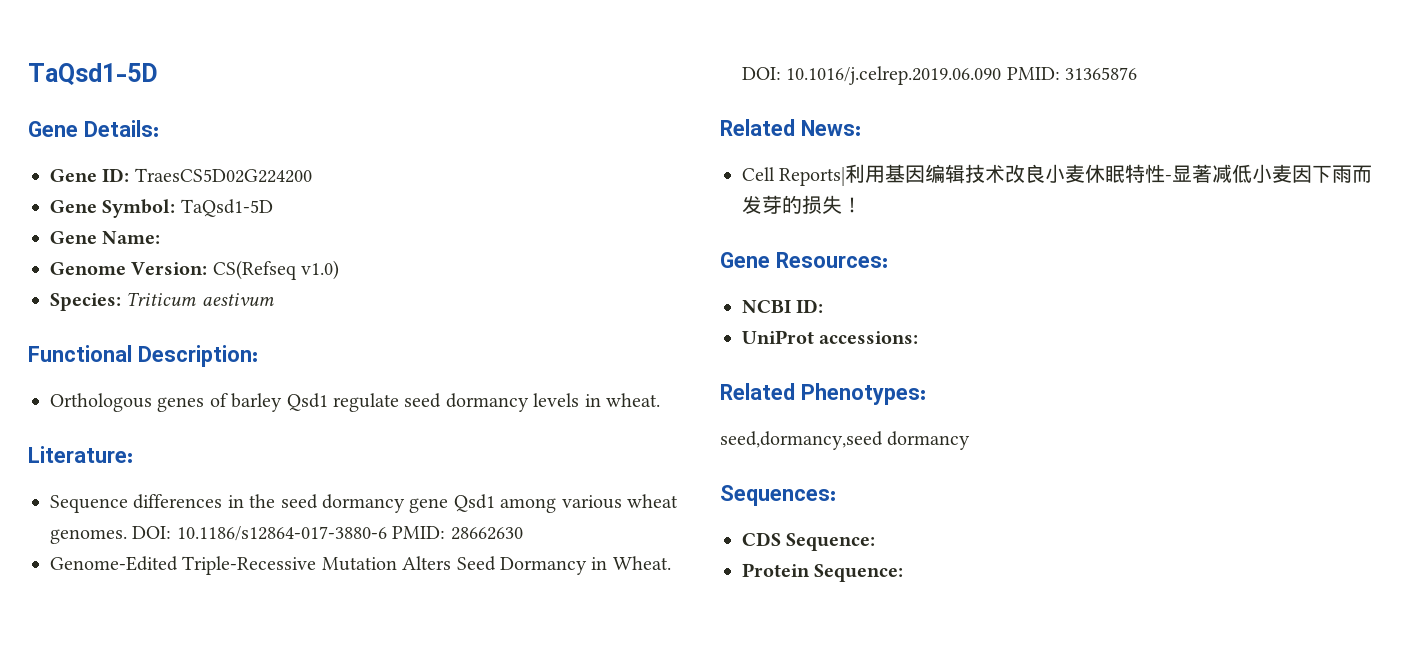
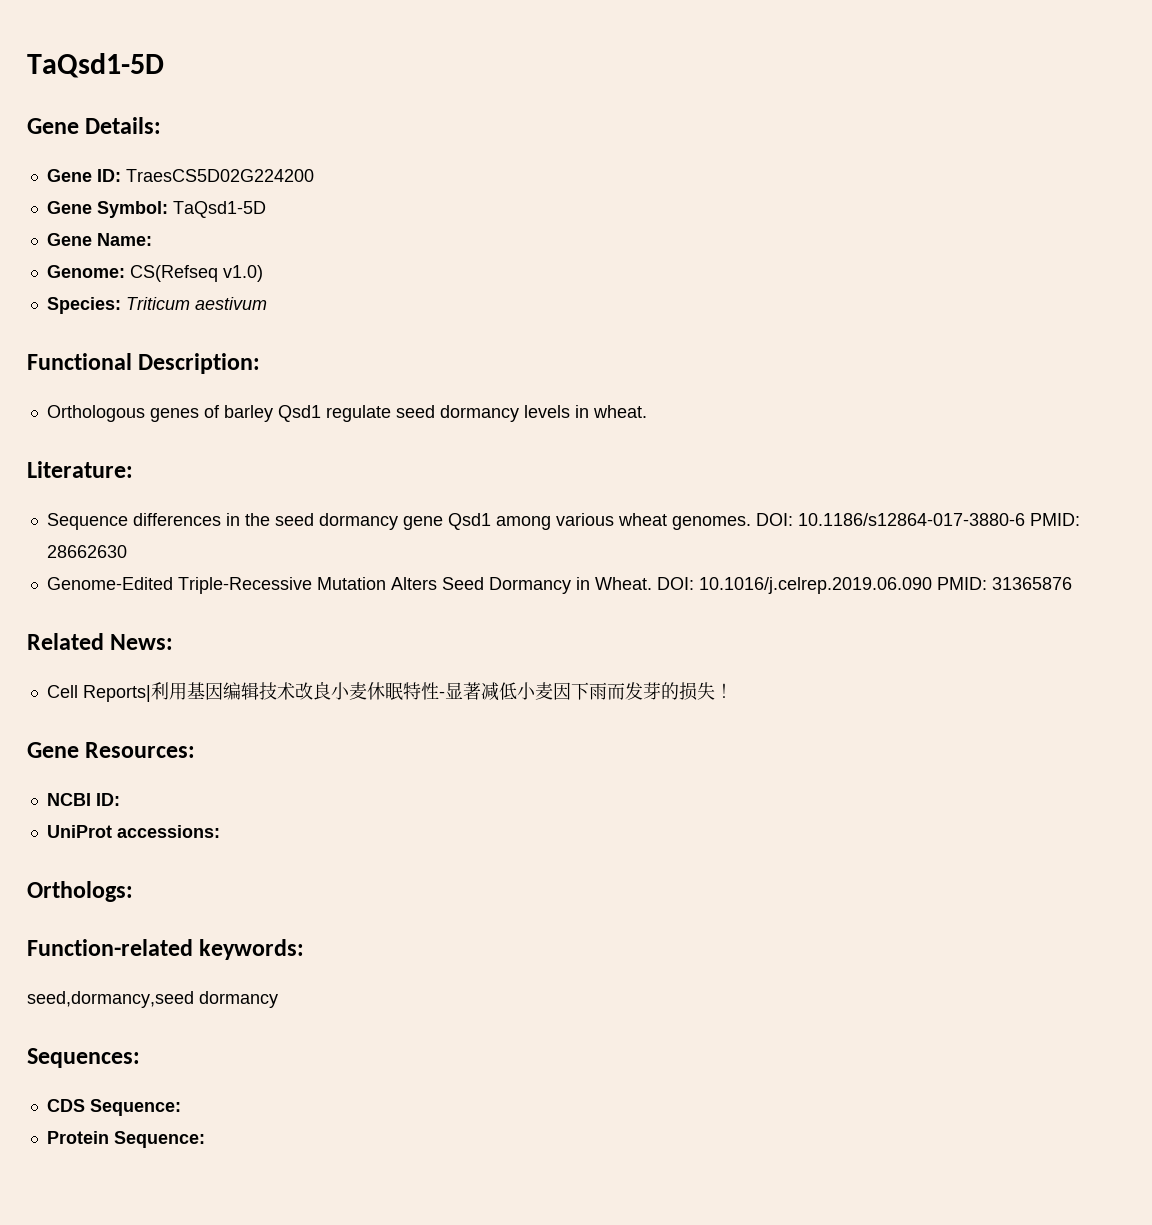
[50,262,208,275] Genome Version: -> [46,265,125,278] Genome:
[720,383,926,405] Related Phenotypes: -> [27,881,133,902] [27,939,305,960] Orthologs: // Function-related keywords:

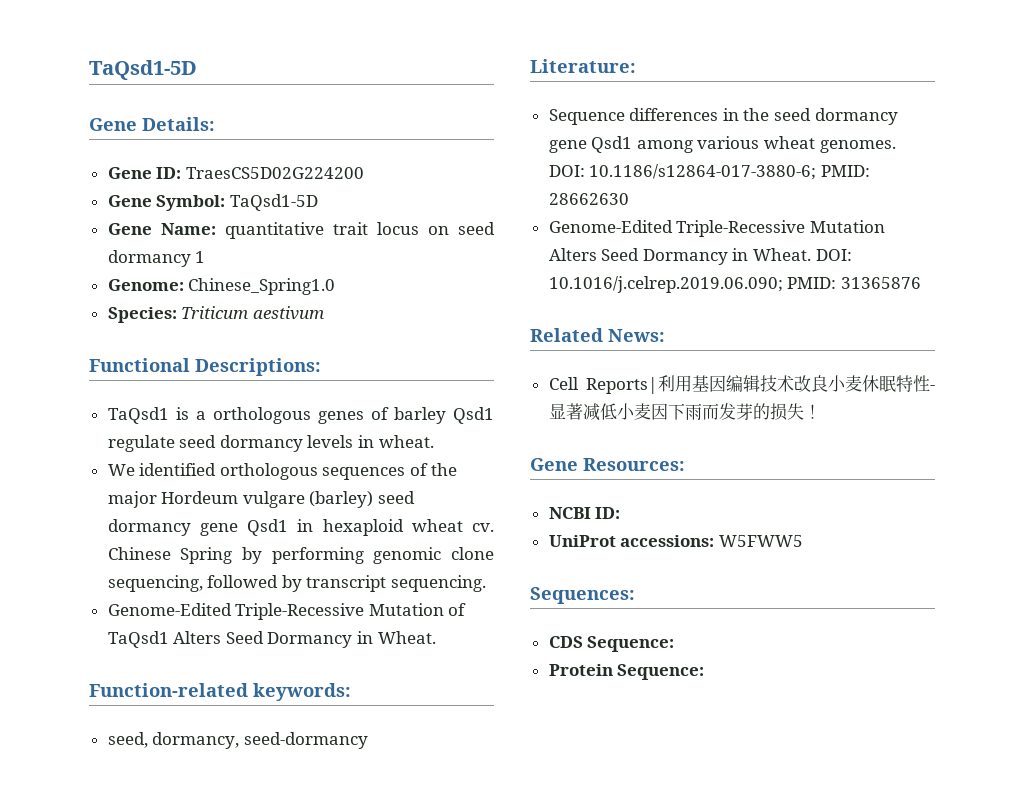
(152, 239) none -> [224,222,496,239] [107,250,206,267] quantitative trait locus on seed dormancy 1
[129,265,263,282] CS(Refseq v1.0) -> [188,278,336,295] Chinese_Spring1.0
[138,353,261,374] [46,405,145,422] Description: // Orthologous -> [195,358,321,376] [107,407,311,424] Descriptions: // TaQsd1 is a orthologous
(647, 411) none -> [107,463,457,480] [107,491,416,508] [107,519,494,536] [107,547,495,564] [107,575,487,592] [107,603,467,620] [107,631,436,648] [89,683,351,701] [107,732,368,749] // We identified orthologous sequences of the major Hordeum vulgare (barley) seed dormancy gene Qsd1 in hexaploid wheat cv. Chinese Spring by performing genomic clone sequencing, followed by transcript sequencing. // Genome-Edited Triple-Recessive Mutation of TaQsd1 Alters Seed Dormancy in Wheat. // Function-related keywords: // seed, dormancy, seed-dormancy
[797,513,1025,526] 10.1186/s12864-017-3880-6 -> [589,164,817,180] 10.1186/s12864-017-3880-6;
[698,577,932,594] 10.1016/j.celrep.2019.06.090 -> [548,276,783,293] 10.1016/j.celrep.2019.06.090;
[27,881,133,902] [27,939,305,960] [27,991,278,1008] // Orthologs: // Function-related keywords: // seed,dormancy,seed dormancy -> [718,535,803,547] W5FWW5

